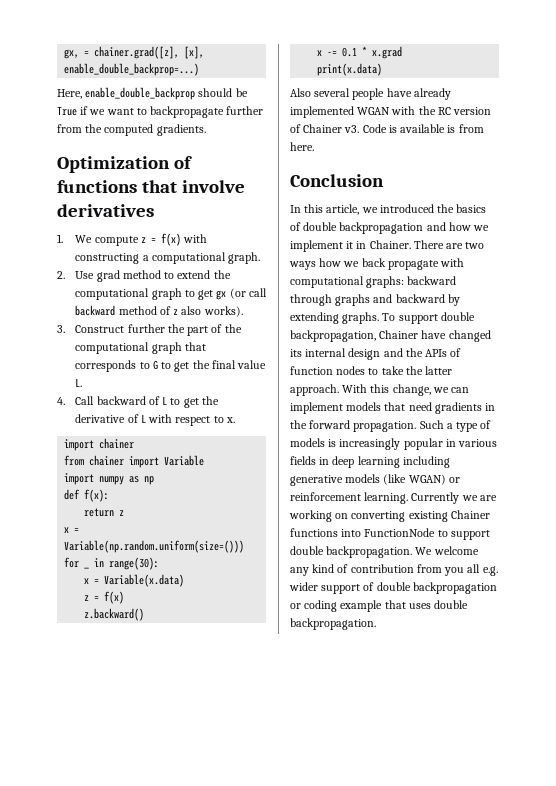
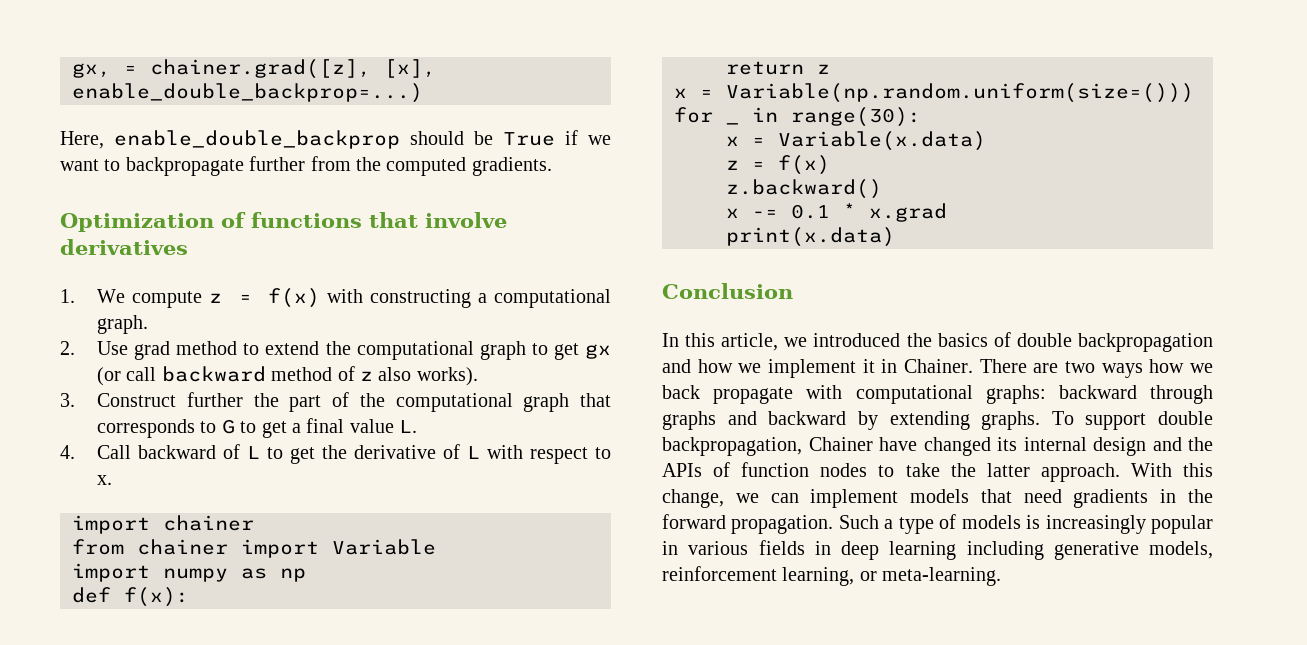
[192,360,210,369] the -> [292,423,302,433] a
[290,88,451,100] [290,106,492,118] [290,124,484,133] [290,142,314,151] // Also several people have already implemented WGAN with the RC version of Chainer v3. Code is available is from here. -> (895, 237) none
[345,474,460,485] [290,492,497,504] [289,510,490,522] [290,528,490,540] [290,546,479,558] [290,564,498,576] [289,582,497,594] [290,600,469,612] [290,618,376,630] models (like WGAN) or reinforcement learning. Currently we are working on converting existing Chainer functions into FunctionNode to support double backpropagation. We welcome any kind of contribution from you all e.g. wider support of double backpropagation or coding example that uses double backpropagation. -> [1149,541,1213,559] [662,566,1002,586] models, reinforcement learning, or meta-learning.

